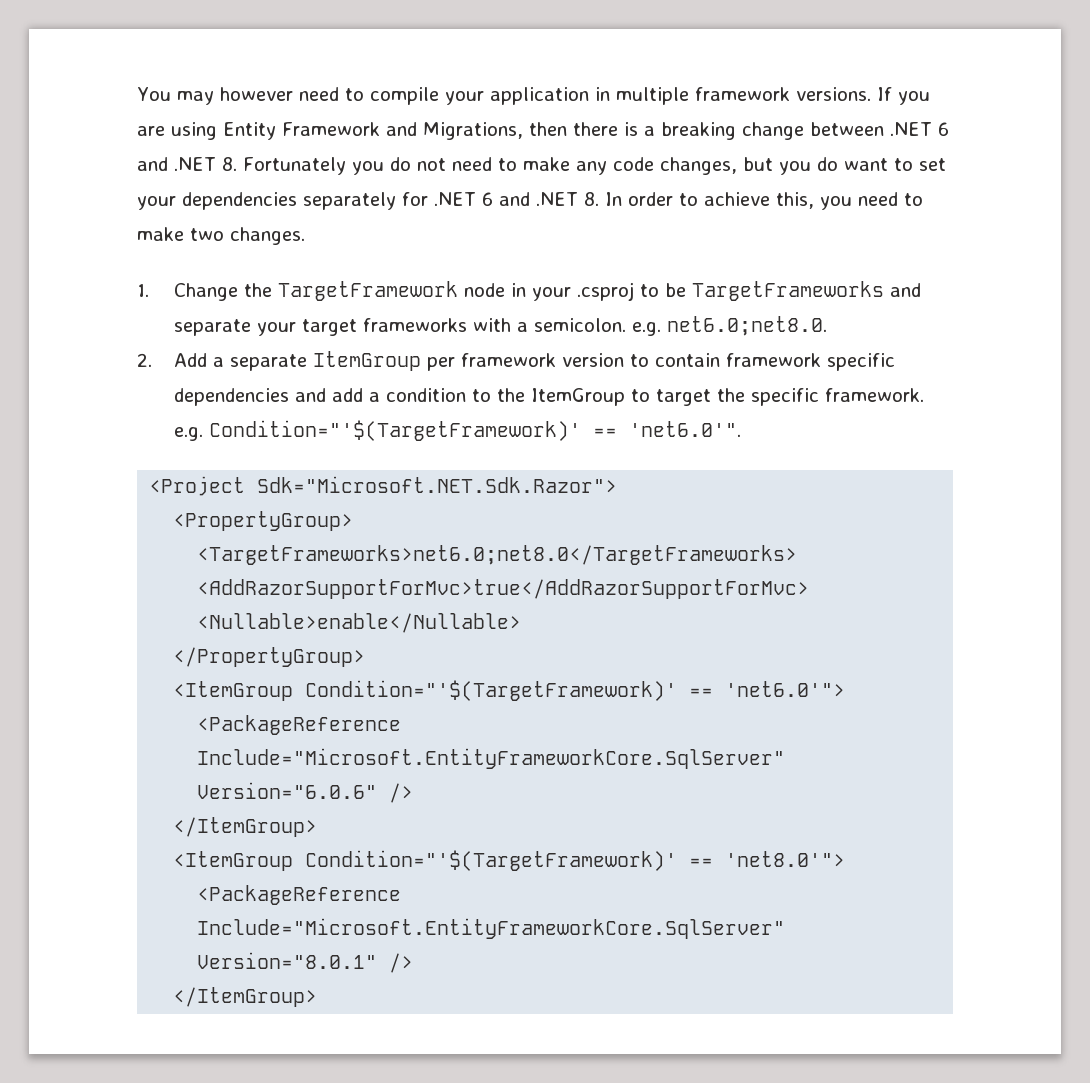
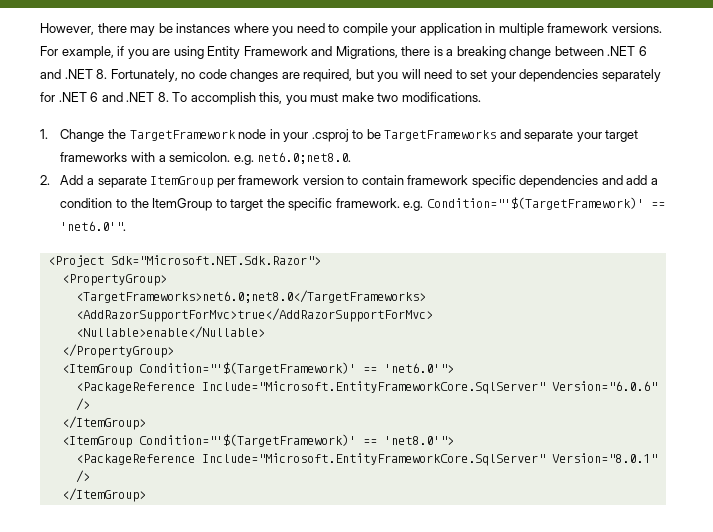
[137,87,293,105] You may however -> [40,23,294,36] However, there may be instances where you
[876,87,892,101] If -> [40,46,125,59] For example, if
[529,122,567,136] then -> (398, 52) none
[243,157,888,175] Fortunately you do not need to make any code changes, but you do want -> [110,69,453,82] Fortunately, no code changes are required, but you will need
[605,192,923,210] In order to achieve this, you need to -> [172,92,339,105] To accomplish this, you must
[230,227,305,245] changes. -> [401,92,481,102] modifications.

